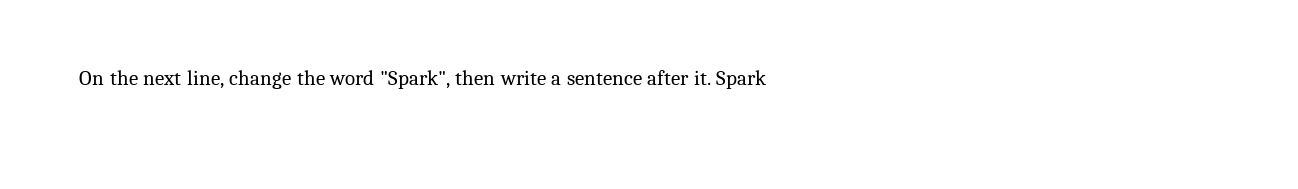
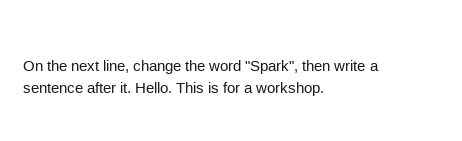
[716,70,768,89] Spark -> [135,82,325,96] Hello. This is for a workshop.

